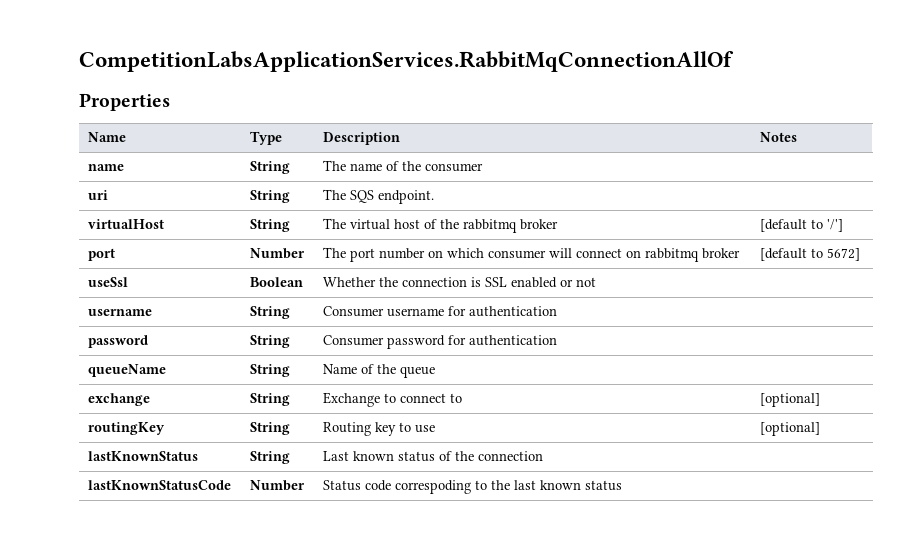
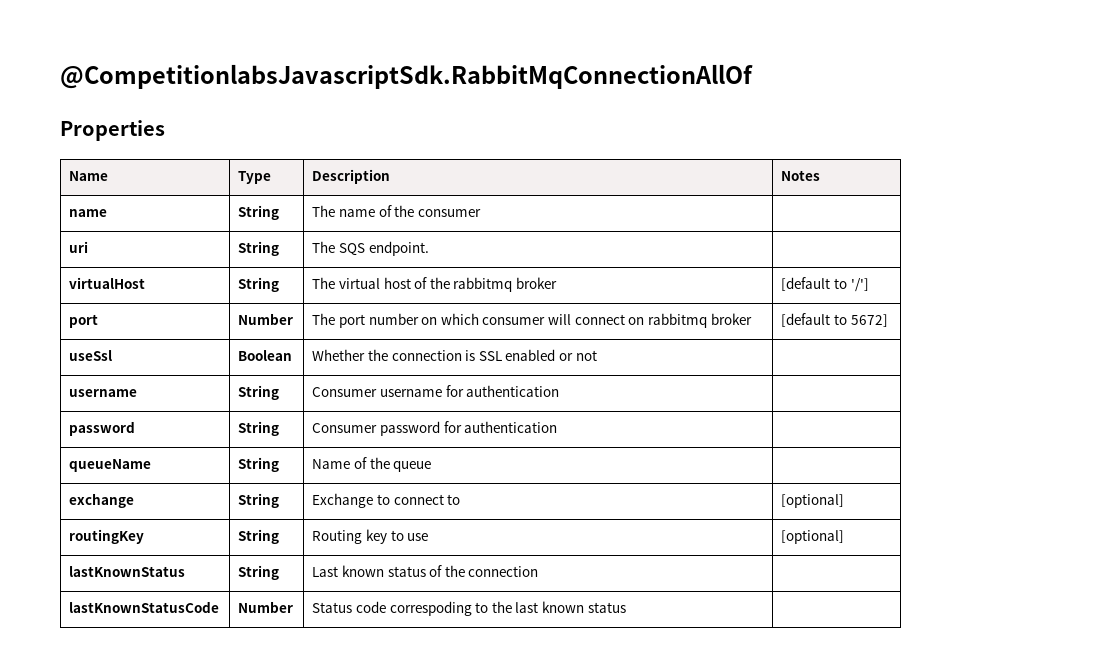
[79,51,734,72] CompetitionLabsApplicationServices.RabbitMqConnectionAllOf -> [60,64,753,89] @CompetitionlabsJavascriptSdk.RabbitMqConnectionAllOf

